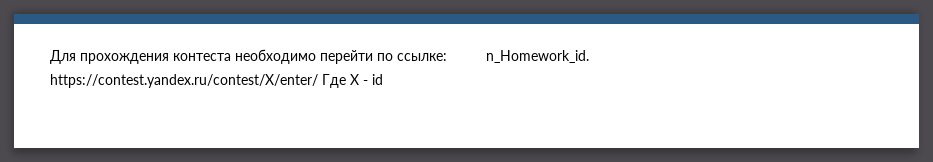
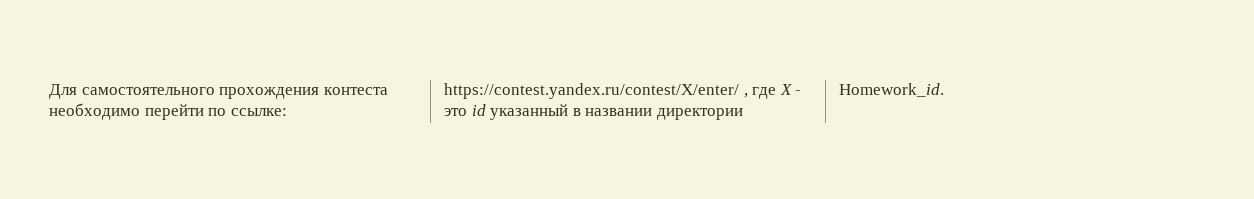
(76, 57) none -> [81,87,215,95] самостоятельного
[322,74,383,88] [486,50,589,63] Где X - id n_Homework_id. -> [743,84,802,99] [444,104,743,120] [839,83,944,97] , где X - это id указанный в названии директории Homework_id.

